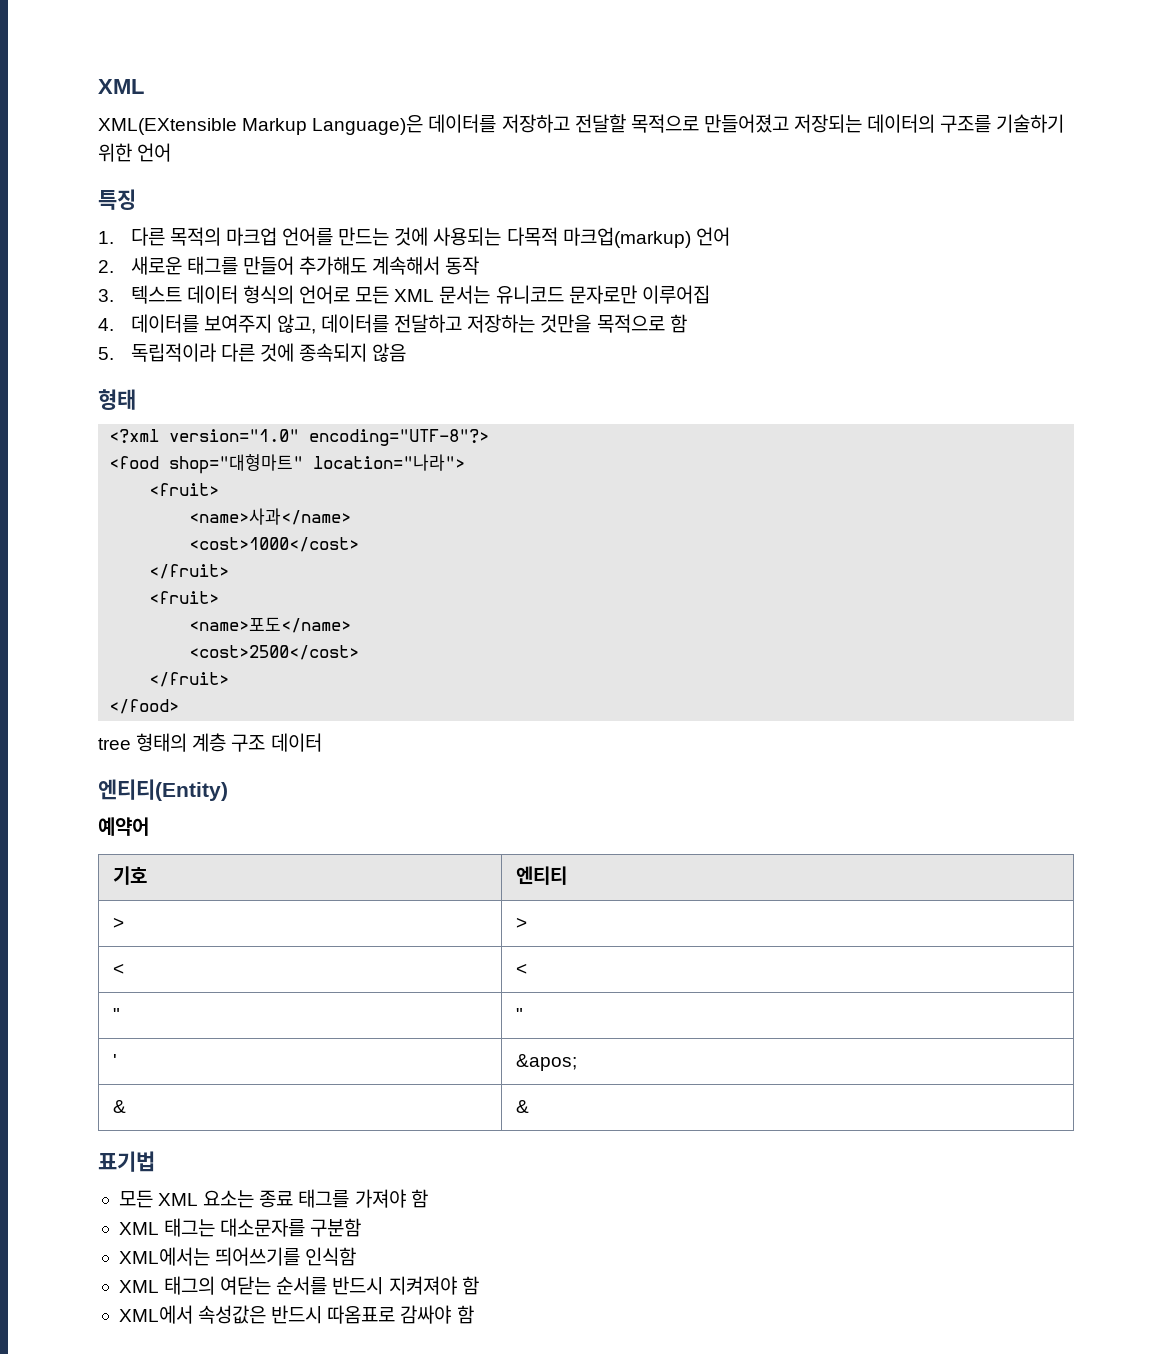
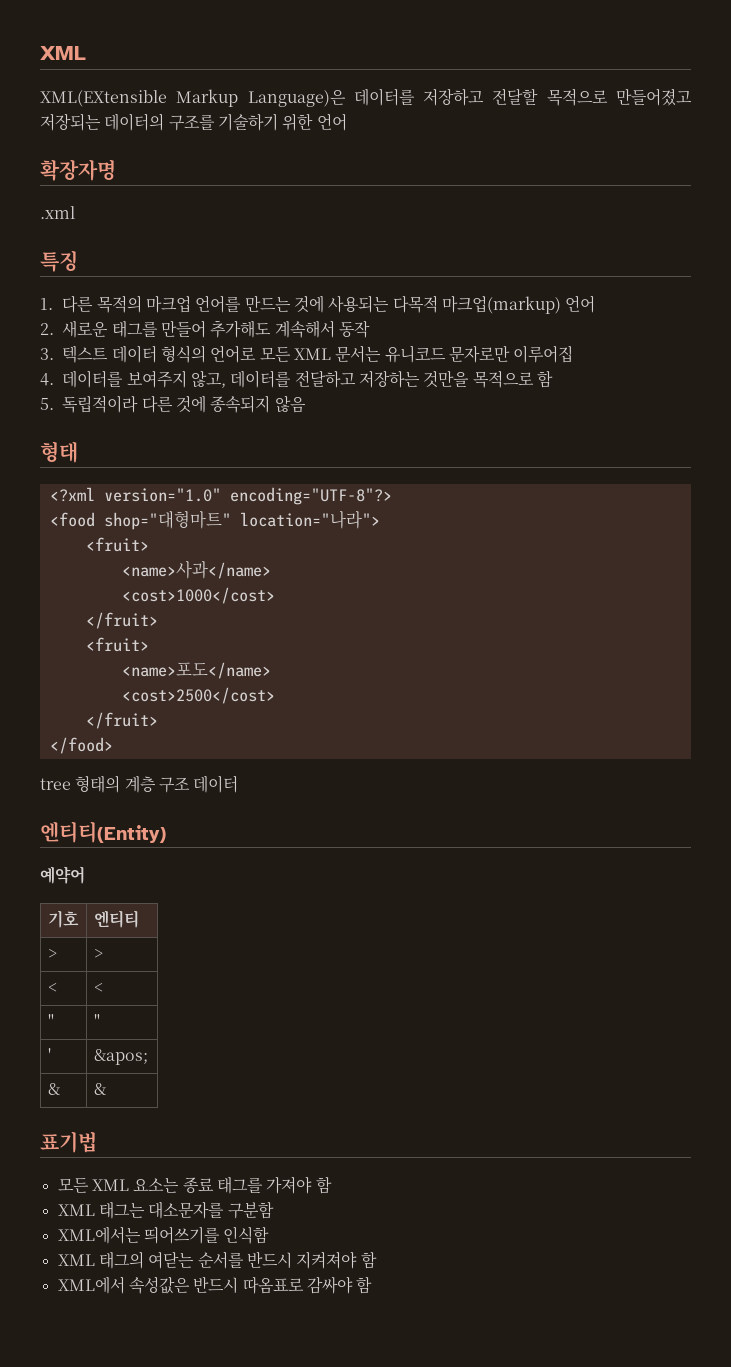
(172, 152) none -> [40,159,116,181] [40,206,75,219] // 확장자명 // .xml

